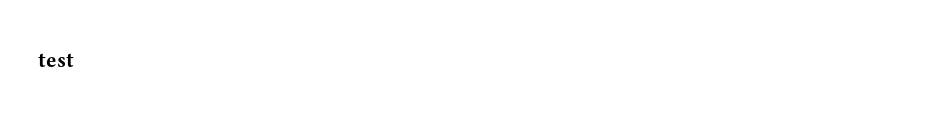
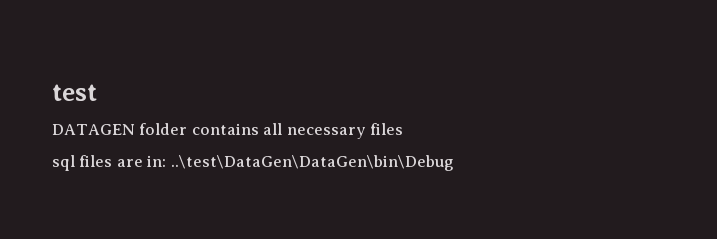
(74, 60) none -> [52,123,404,139] [52,155,454,171] // DATAGEN folder contains all necessary files // sql files are in: ..\test\DataGen\DataGen\bin\Debug

